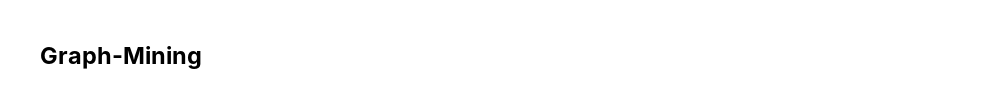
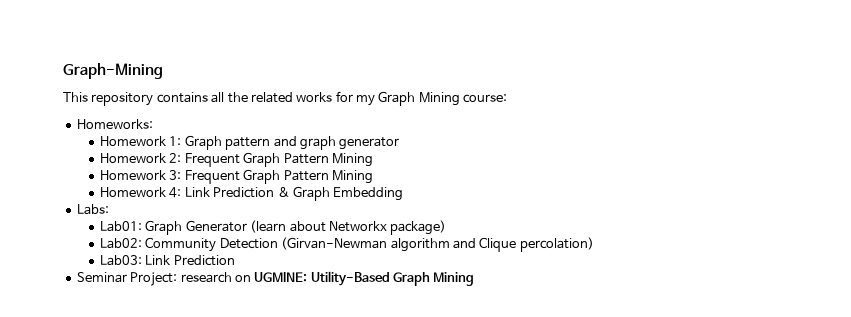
(202, 57) none -> [63,91,508,106] [76,119,153,129] [100,135,400,150] [100,152,373,167] [100,169,373,184] [100,186,404,201] [76,204,109,215] [100,220,447,235] [100,237,594,252] [100,255,235,266] [76,271,475,286] // This repository contains all the related works for my Graph Mining course: // Homeworks: // Homework 1: Graph pattern and graph generator // Homework 2: Frequent Graph Pattern Mining // Homework 3: Frequent Graph Pattern Mining // Homework 4: Link Prediction & Graph Embedding // Labs: // Lab01: Graph Generator (learn about Networkx package) // Lab02: Community Detection (Girvan-Newman algorithm and Clique percolation) // Lab03: Link Prediction // Seminar Project: research on UGMINE: Utility-Based Graph Mining

